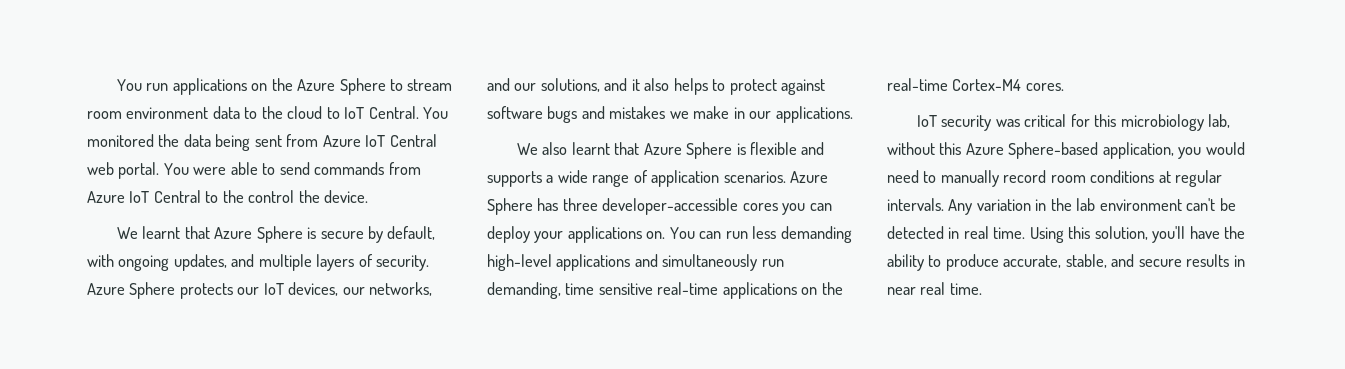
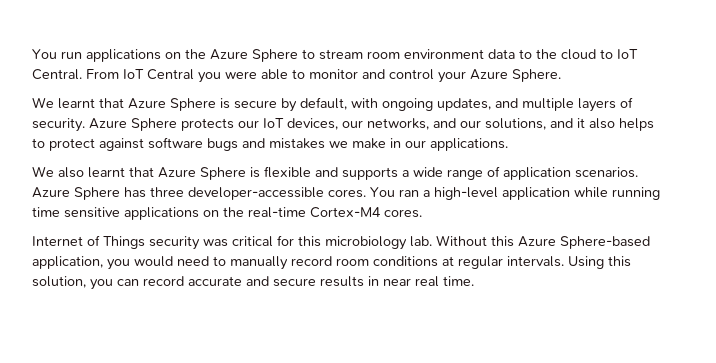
[423,107,449,119] [87,134,437,151] [87,162,421,179] [87,190,369,203] You monitored the data being sent from Azure IoT Central web portal. You were able to send commands from Azure IoT Central to the control the device. -> [86,69,561,83] From IoT Central you were able to monitor and control your Azure Sphere.
[742,203,832,215] [487,226,852,243] [487,254,784,271] [487,282,561,299] cores you can deploy your applications on. You can run less demanding high-level applications and simultaneously run demanding, -> [328,187,660,200] cores. You ran a high-level application while running
[657,282,719,295] real-time -> (120, 212) none
[916,115,937,127] IoT -> [32,235,145,249] Internet of Things
[1207,114,1230,128] [887,142,935,155] lab, without -> [410,235,487,247] lab. Without
[948,198,1236,215] [887,226,1246,243] [887,254,1107,271] Any variation in the lab environment can't be detected in real time. Using this solution, you'll have the ability to produce accurate, stable, -> [568,256,631,269] [32,276,242,290] Using this solution, you can record accurate

